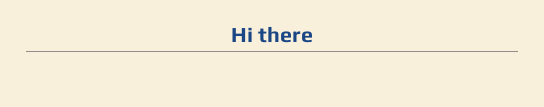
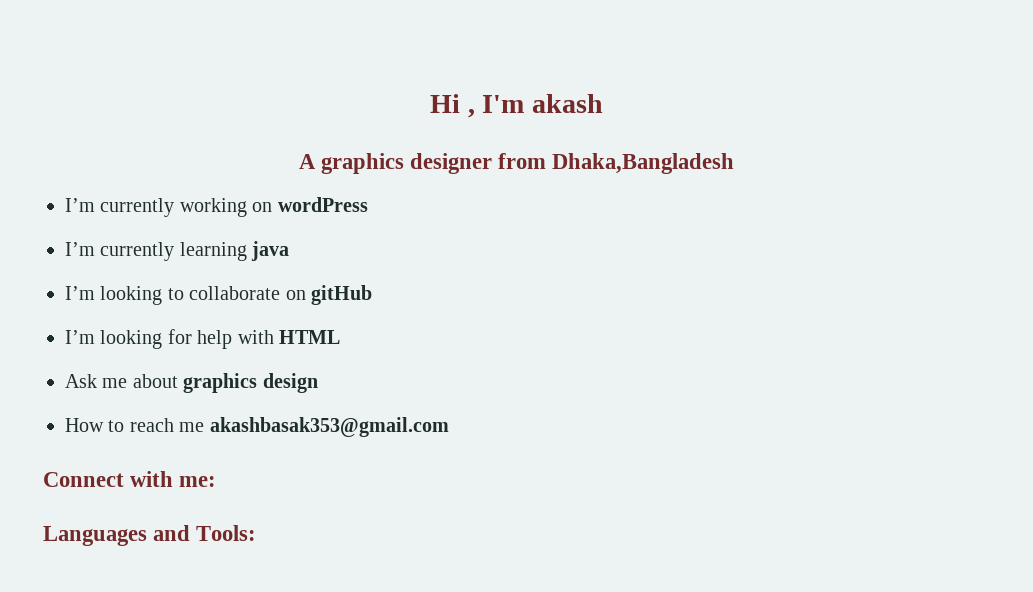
[258,26,314,43] there -> [467,94,603,118] [298,153,735,174] [65,197,368,217] [65,241,290,261] [65,285,372,305] [65,329,340,349] [65,373,318,393] [65,417,449,437] [43,471,217,487] [43,525,257,546] , I'm akash // A graphics designer from Dhaka,Bangladesh // I’m currently working on wordPress // I’m currently learning java // I’m looking to collaborate on gitHub // I’m looking for help with HTML // Ask me about graphics design // How to reach me akashbasak353@gmail.com // Connect with me: // Languages and Tools:

